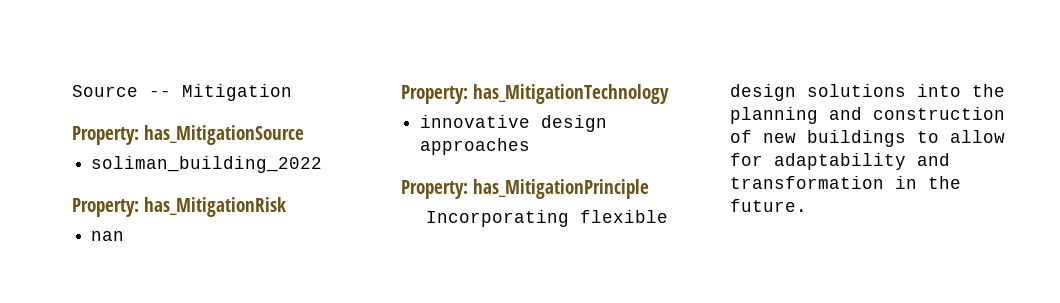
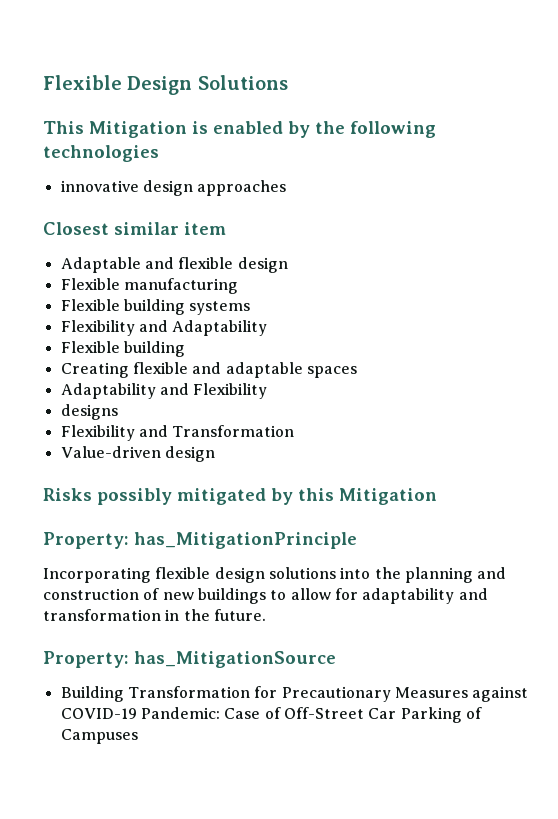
[72,84,292,101] [72,125,305,145] [91,156,323,173] [72,197,287,217] [91,231,125,241] [401,84,670,104] [420,115,608,132] [420,138,531,155] Source -- Mitigation // Property: has_MitigationSource // soliman_building_2022 // Property: has_MitigationRisk // nan // Property: has_MitigationTechnology // innovative design approaches -> [43,75,288,95] [43,121,436,138] [43,145,159,162] [60,180,287,196] [43,222,226,235] [60,257,288,273] [60,278,238,294] [60,299,251,315] [60,320,268,336] [60,341,185,357] [60,362,357,378] [60,383,268,399] [60,404,118,420] [60,425,295,441] [60,446,215,462] [43,488,437,505] Flexible Design Solutions // This Mitigation is enabled by the following technologies // innovative design approaches // Closest similar item // Adaptable and flexible design // Flexible manufacturing // Flexible building systems // Flexibility and Adaptability // Flexible building // Creating flexible and adaptable spaces // Adaptability and Flexibility // designs // Flexibility and Transformation // Value-driven design // Risks possibly mitigated by this Mitigation
(807, 205) none -> [43,651,336,668] [60,686,529,702] [60,707,482,723] [60,729,138,744] // Property: has_MitigationSource // Building Transformation for Precautionary Measures against COVID-19 Pandemic: Case of Off-Street Car Parking of Campuses

